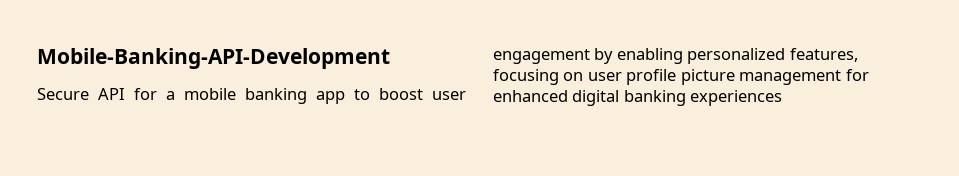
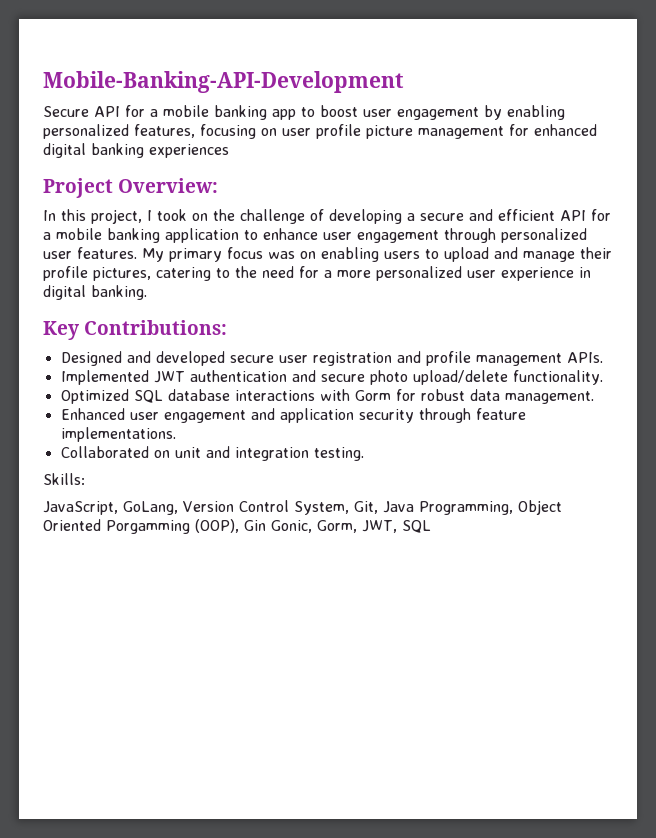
(783, 98) none -> [43,178,219,198] [43,209,611,224] [43,228,587,243] [43,247,612,262] [43,266,591,281] [43,285,147,300] [43,320,228,340] [60,351,603,366] [60,370,603,385] [60,389,594,404] [60,408,526,423] [60,427,176,442] [60,446,364,461] [43,473,85,485] [43,500,562,515] [43,519,431,534] // Project Overview: // In this project, I took on the challenge of developing a secure and efficient API for a mobile banking application to enhance user engagement through personalized user features. My primary focus was on enabling users to upload and manage their profile pictures, catering to the need for a more personalized user experience in digital banking. // Key Contributions: // Designed and developed secure user registration and profile management APIs. // Implemented JWT authentication and secure photo upload/delete functionality. // Optimized SQL database interactions with Gorm for robust data management. // Enhanced user engagement and application security through feature implementations. // Collaborated on unit and integration testing. // Skills: // JavaScript, GoLang, Version Control System, Git, Java Programming, Object Oriented Porgamming (OOP), Gin Gonic, Gorm, JWT, SQL

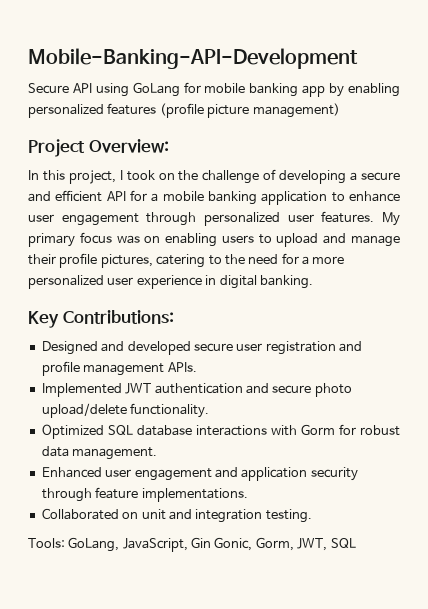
[125,105,565,120] [43,124,597,139] [43,143,229,158] for a mobile banking app to boost user engagement by enabling personalized features, focusing on user profile picture management for enhanced digital banking experiences -> [95,82,401,97] [28,103,340,118] using GoLang for mobile banking app by enabling personalized features (profile picture management)
[43,473,85,485] [43,500,562,515] [43,519,239,534] Skills: // JavaScript, GoLang, Version Control System, Git, Java Programming, Object Oriented Porgamming (OOP), -> [28,537,188,552] Tools: GoLang, JavaScript,

